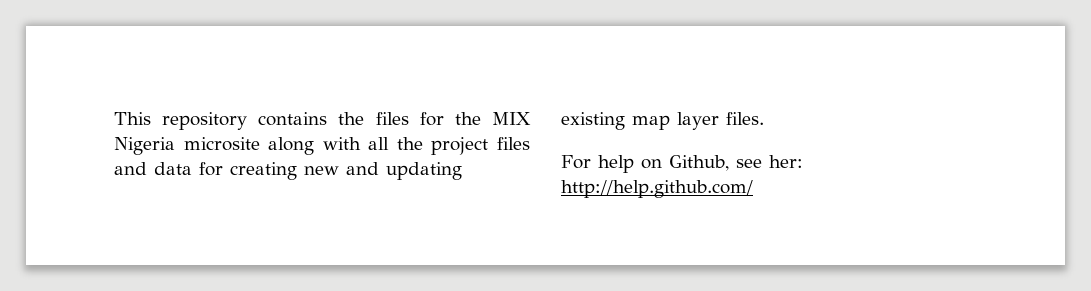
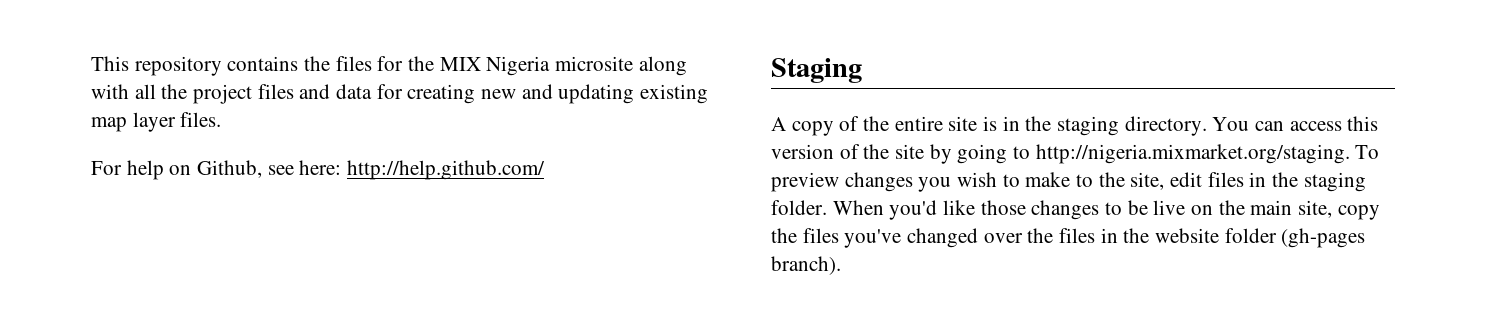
[769,155,803,168] her: -> [299,160,342,175] here:
(753, 189) none -> [771,58,862,83] [771,116,1379,136] [771,144,1380,164] [771,172,1366,192] [771,200,1380,220] [771,228,1366,248] [771,256,841,275] // Staging // A copy of the entire site is in the staging directory. You can access this version of the site by going to http://nigeria.mixmarket.org/staging. To preview changes you wish to make to the site, edit files in the staging folder. When you'd like those changes to be live on the main site, copy the files you've changed over the files in the website folder (gh-pages branch).

